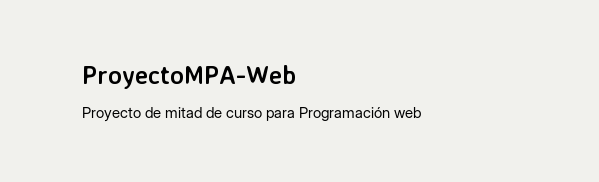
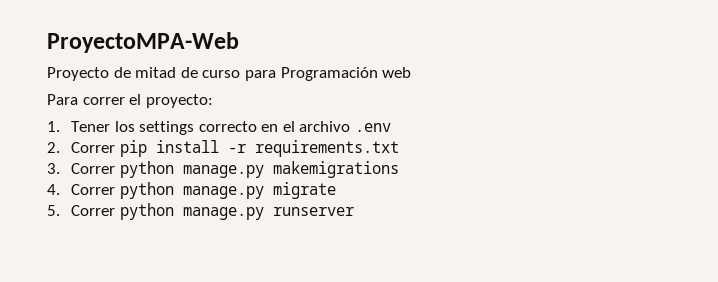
(422, 112) none -> [47,94,213,108] [47,121,392,135] [47,140,399,157] [47,161,399,178] [47,182,336,199] [47,203,354,220] // Para correr el proyecto: // 1. Tener los settings correcto en el archivo .env // 2. Correr pip install -r requirements.txt // 3. Correr python manage.py makemigrations // 4. Correr python manage.py migrate // 5. Correr python manage.py runserver

